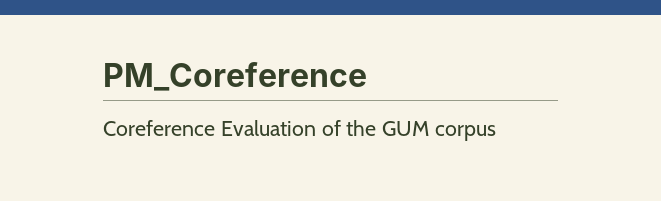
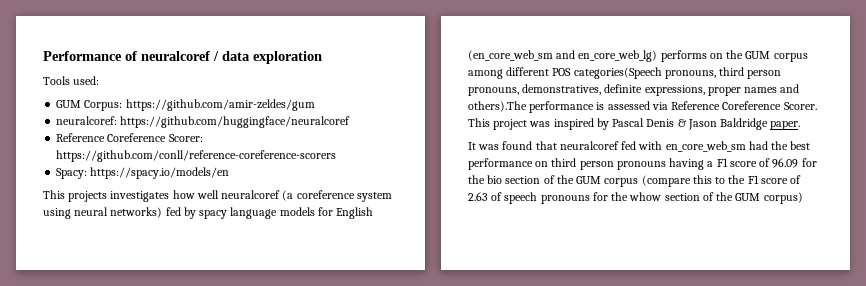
[103,62,367,91] [103,120,497,141] PM_Coreference // Coreference Evaluation of the GUM corpus -> [43,51,322,64] [43,76,100,85] [56,99,315,111] [56,116,351,128] [56,133,203,142] [56,150,337,162] [56,167,230,179] [43,190,392,202] [43,207,374,219] [468,50,808,62] [468,67,782,79] [468,84,800,96] [468,101,817,113] [468,118,801,130] [468,141,811,152] [468,158,817,170] [468,175,802,187] [468,192,803,204] Performance of neuralcoref / data exploration // Tools used: // GUM Corpus: https://github.com/amir-zeldes/gum // neuralcoref: https://github.com/huggingface/neuralcoref // Reference Coreference Scorer: https://github.com/conll/reference-coreference-scorers // Spacy: https://spacy.io/models/en // This projects investigates how well neuralcoref (a coreference system using neural networks) fed by spacy language models for English (en_core_web_sm and en_core_web_lg) performs on the GUM corpus among different POS categories(Speech pronouns, third person pronouns, demonstratives, definite expressions, proper names and others).The performance is assessed via Reference Coreference Scorer. This project was inspired by Pascal Denis & Jason Baldridge paper. // It was found that neuralcoref fed with en_core_web_sm had the best performance on third person pronouns having a F1 score of 96.09 for the bio section of the GUM corpus (compare this to the F1 score of 2.63 of speech pronouns for the whow section of the GUM corpus)

